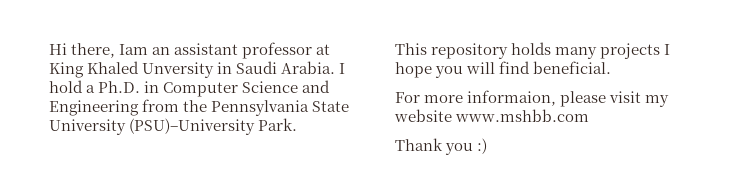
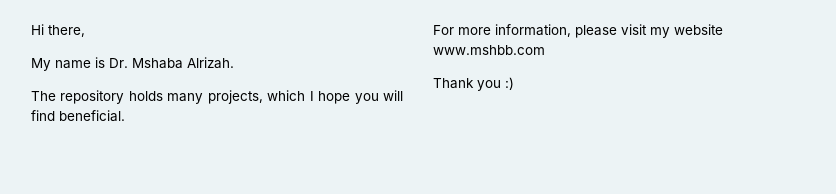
[119,42,331,59] [49,61,346,78] [49,80,331,97] [49,99,350,116] [49,118,298,135] [395,43,427,55] Iam an assistant professor at King Khaled Unversity in Saudi Arabia. I hold a Ph.D. in Computer Science and Engineering from the Pennsylvania State University (PSU)–University Park. // This -> [31,57,234,71] [31,91,56,101] // My name is Dr. Mshaba Alrizah. // The
[600,43,661,59] projects -> [207,90,306,104] projects, which
[467,90,557,106] informaion, -> [495,24,571,37] information,

